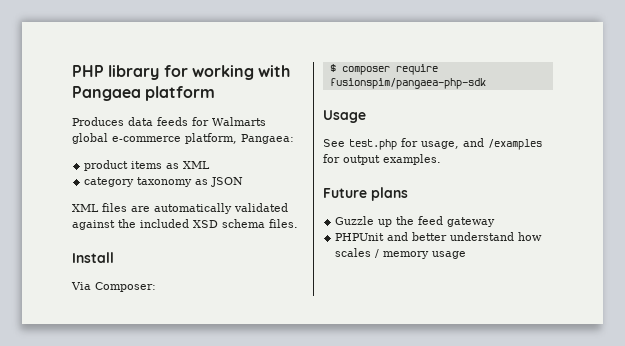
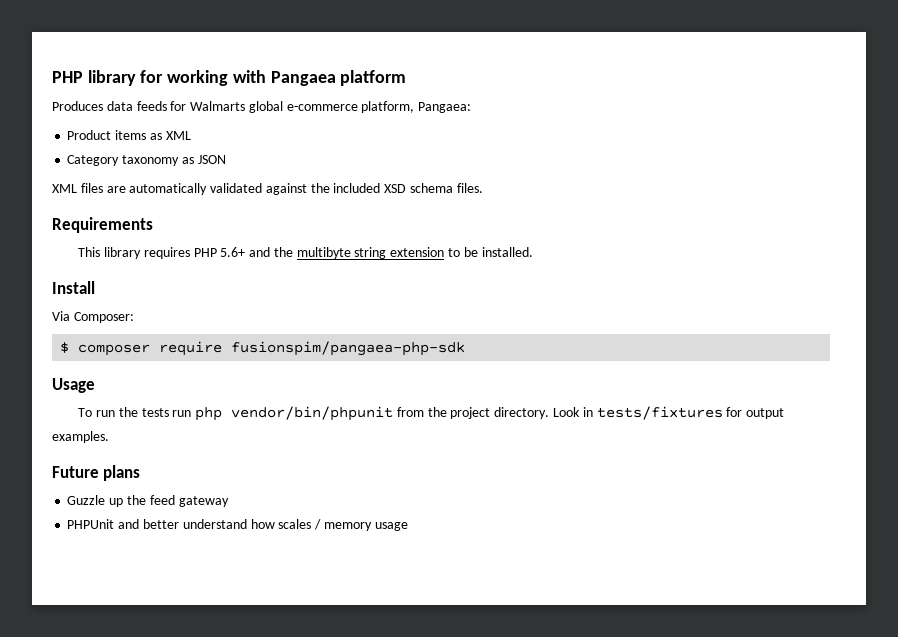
[84,160,129,171] product -> [67,130,112,140] Product
[84,177,135,187] category -> [67,155,120,166] Category
(298, 223) none -> [52,217,153,233] [78,247,533,259] // Requirements // This library requires PHP 5.6+ and the multibyte string extension to be installed.
[323,138,542,150] See test.php for usage, and /examples -> [78,406,723,421] To run the tests run php vendor/bin/phpunit from the project directory. Look in tests/fixtures

